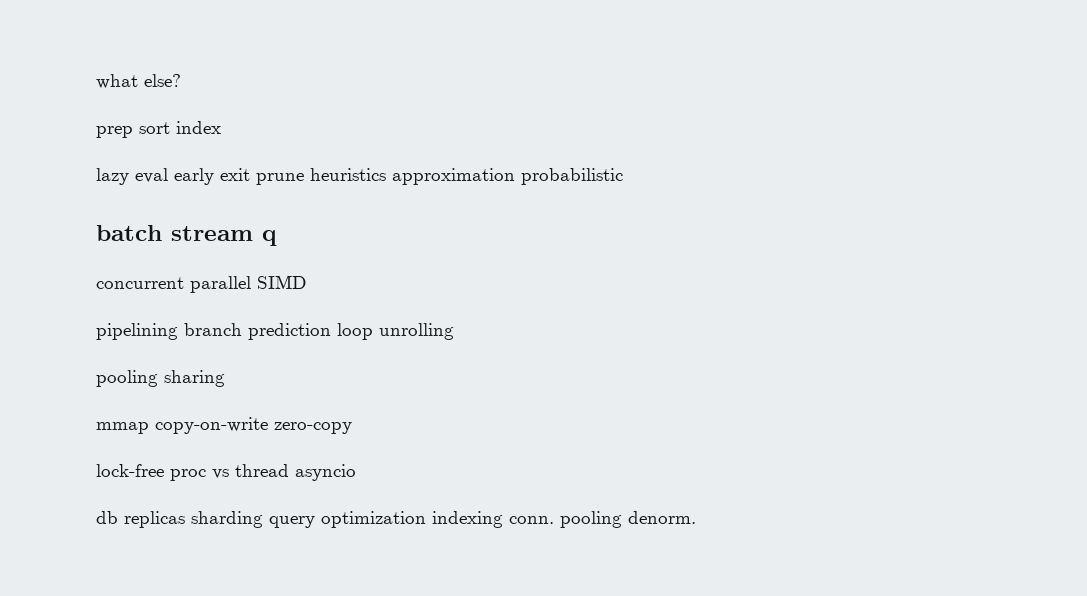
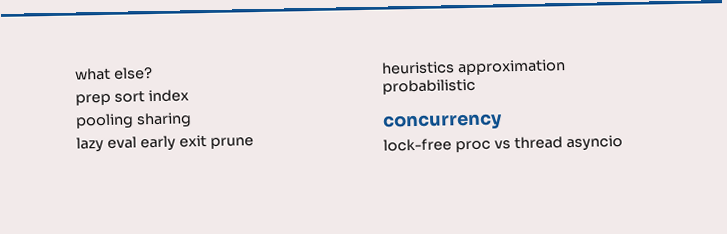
(221, 127) none -> [75,112,192,130] // pooling sharing
(304, 179) none -> (254, 143) //
[96,225,277,246] [96,275,307,293] [96,323,454,340] [96,370,225,387] [96,417,352,434] batch stream q // concurrent parallel SIMD // pipelining branch prediction loop unrolling // pooling sharing // mmap copy-on-write zero-copy -> [382,113,503,131] concurrency
[96,511,696,528] // db replicas sharding query optimization indexing conn. pooling denorm. -> (623, 143) none

